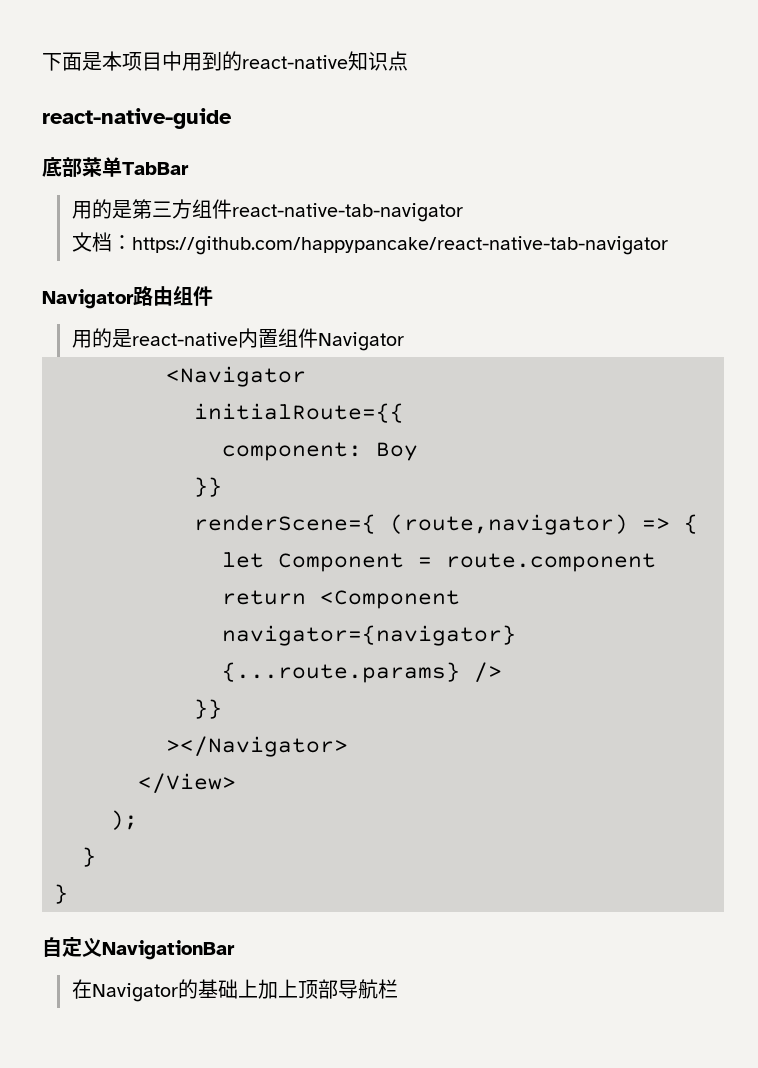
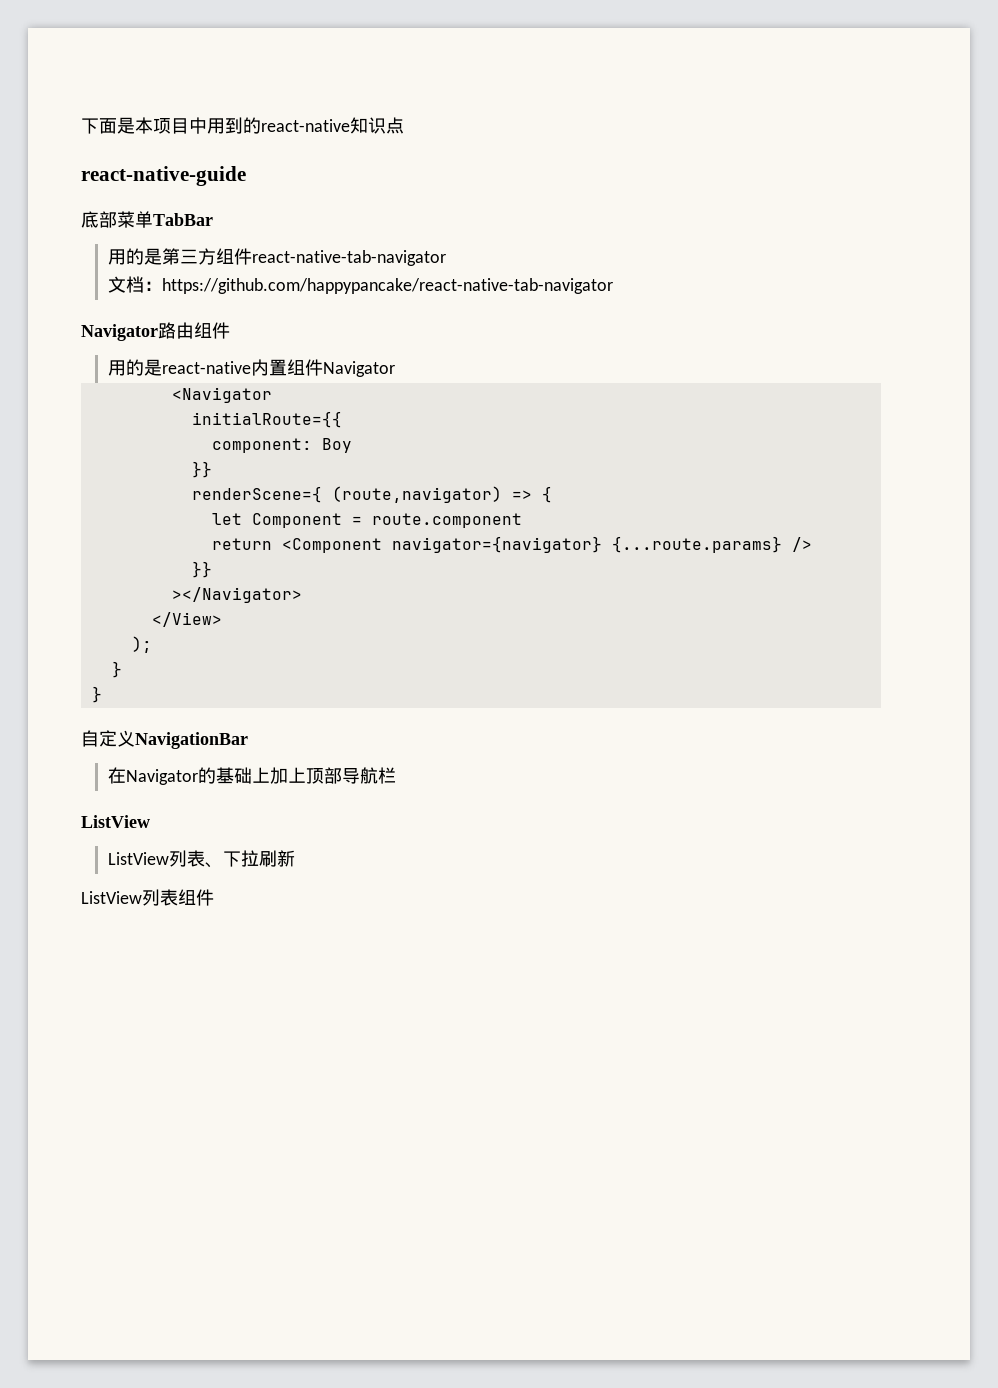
(398, 989) none -> [81,815,150,828] [108,850,296,868] [81,889,214,906] // ListView // ListView列表、下拉刷新 // ListView列表组件

